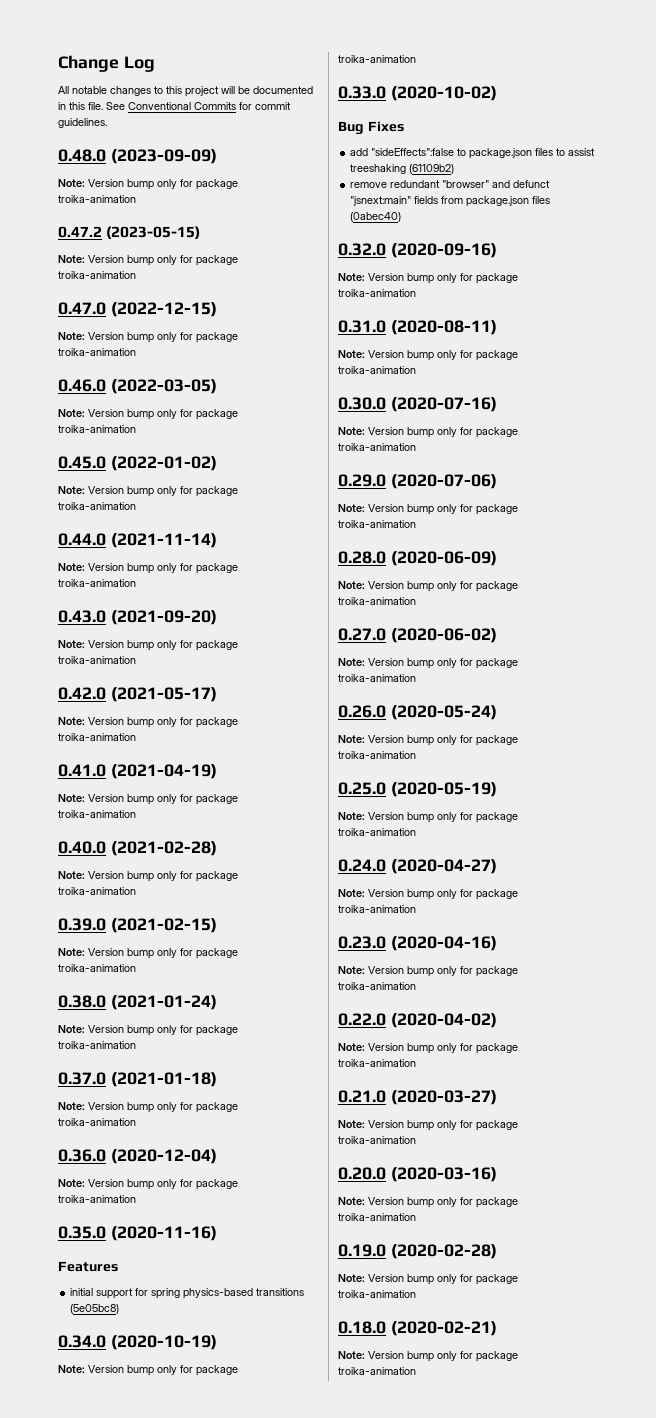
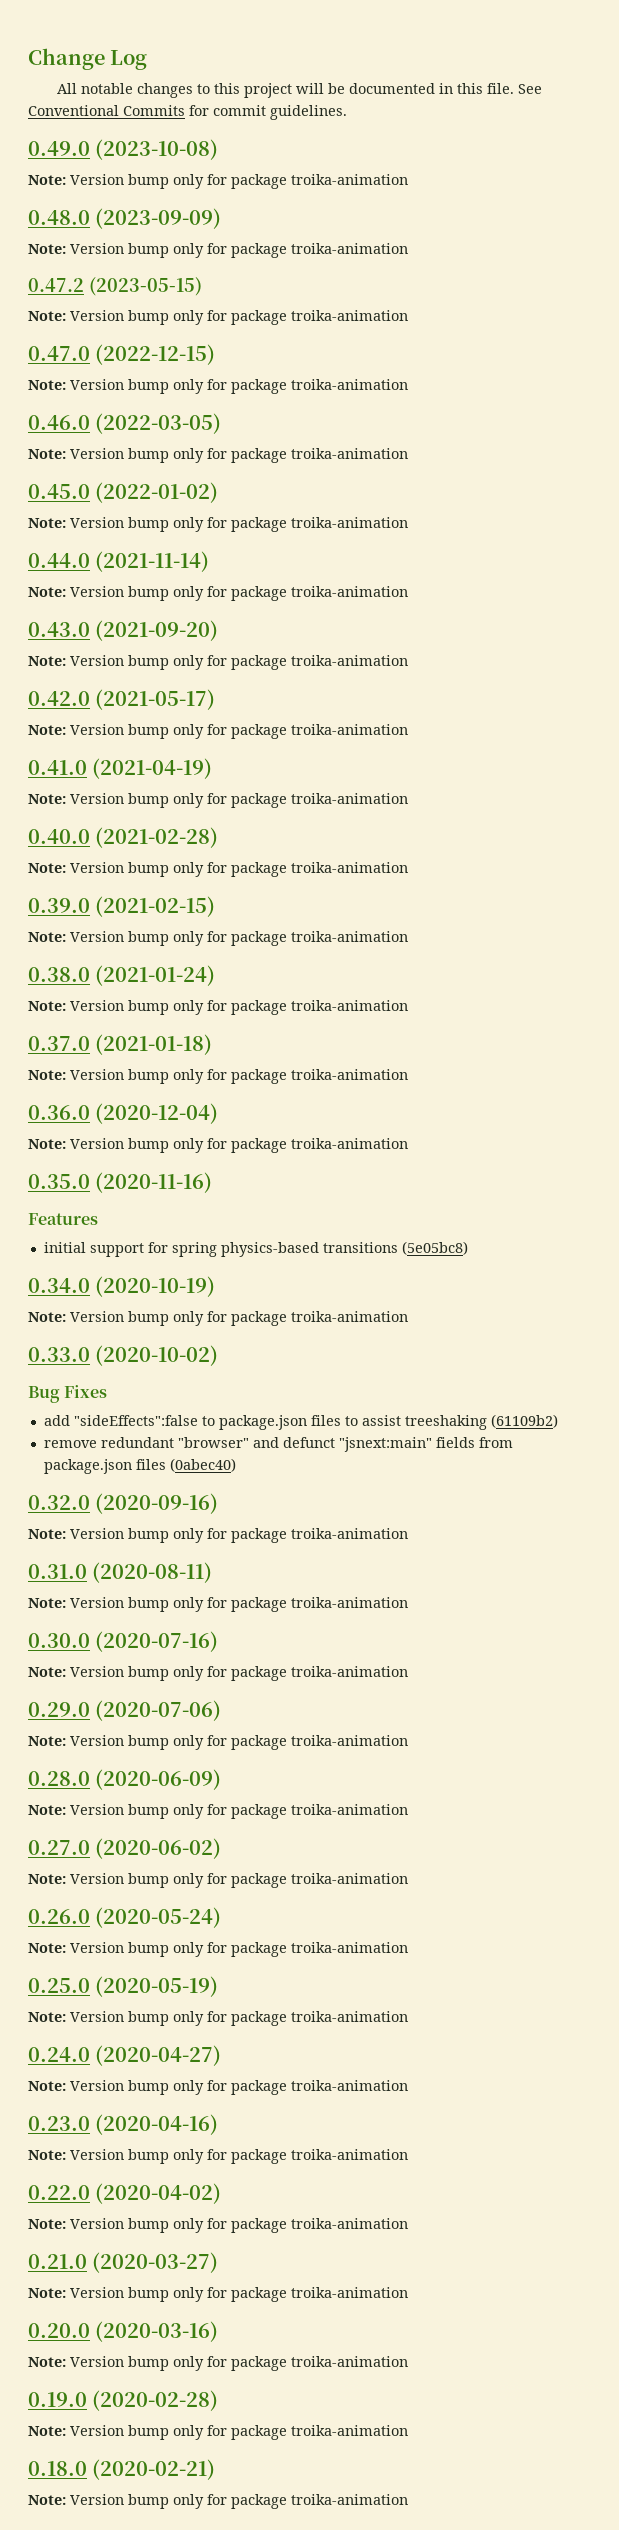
(107, 123) none -> [28,139,219,160] [28,174,408,189] // 0.49.0 (2023-10-08) // Note: Version bump only for package troika-animation

